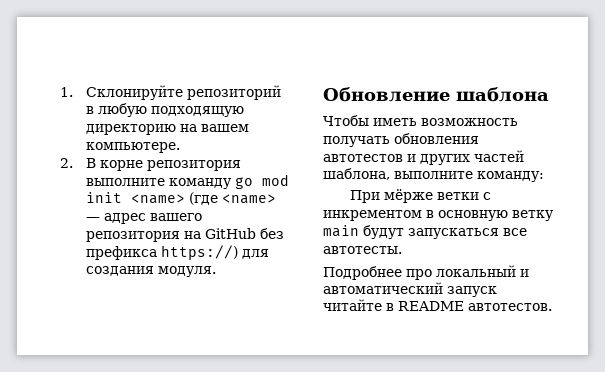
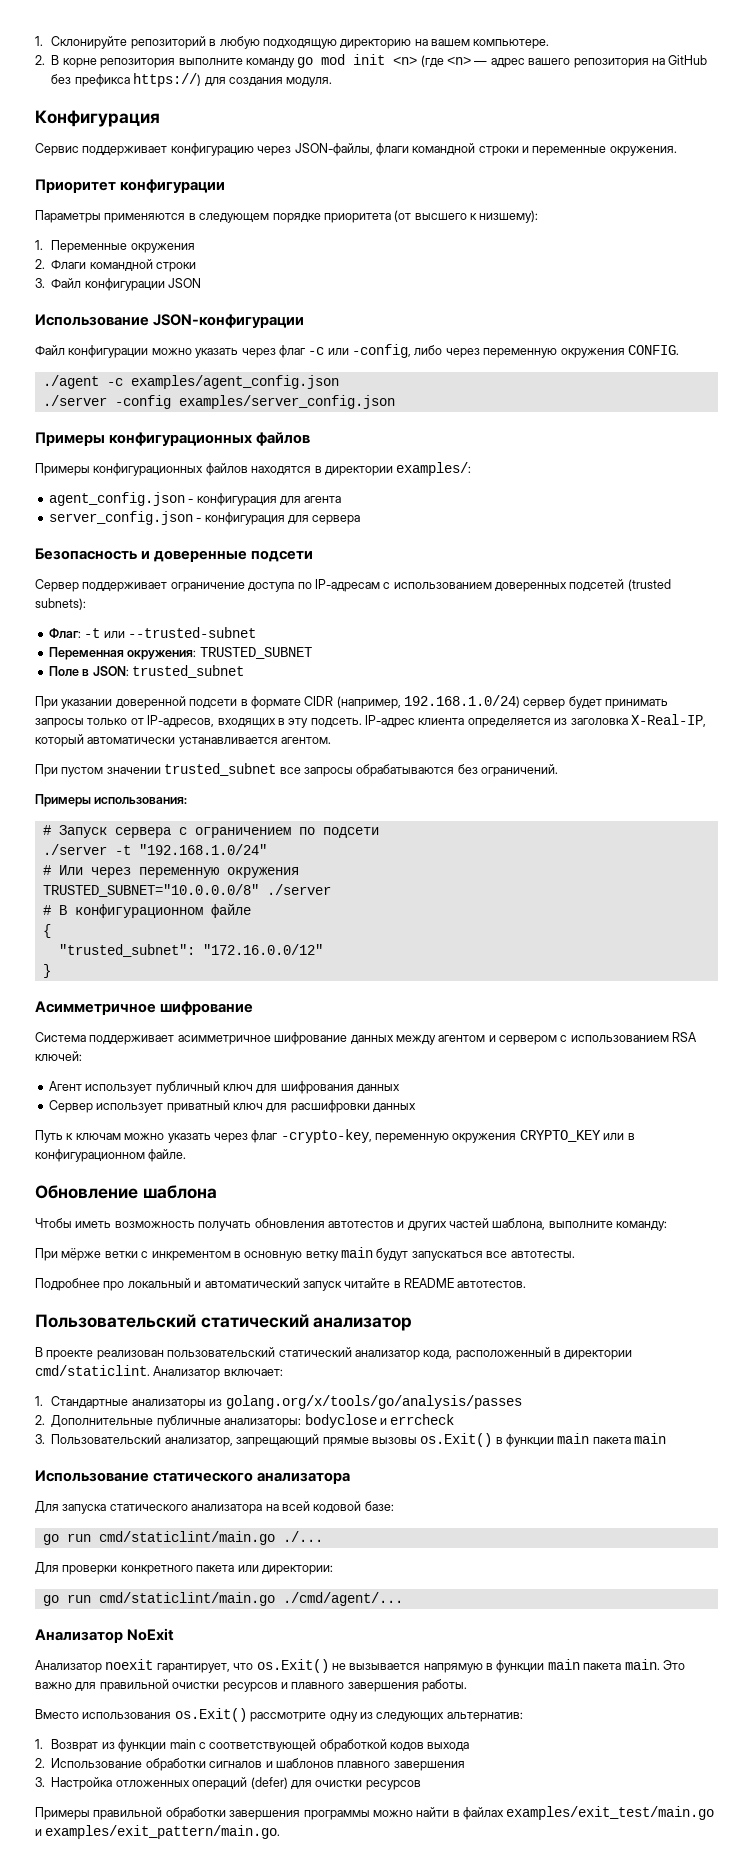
[131,192,277,205] <name> (где <name> -> [393,55,472,67] <n> (где <n>
(217, 271) none -> [35,110,160,127] [35,143,677,156] [35,179,226,193] [35,210,539,223] [35,240,195,253] [35,259,197,272] [35,278,202,291] [35,314,305,328] [35,344,679,358] [42,375,339,389] [42,395,395,409] [35,432,311,446] [35,462,472,476] [48,492,342,506] [48,511,361,525] [35,548,314,562] [35,579,671,592] [35,598,86,610] [48,627,256,638] [48,647,312,660] [48,665,244,678] [35,695,669,709] [35,714,706,728] [35,734,332,747] [35,763,558,777] [35,794,188,807] [42,825,379,838] [42,844,267,855] [42,865,299,878] [42,884,331,897] [42,903,251,918] [42,924,51,938] [58,944,323,957] [42,964,51,978] [35,1001,254,1015] [35,1032,698,1045] [35,1051,82,1061] [48,1081,400,1094] [48,1100,416,1113] [35,1129,635,1143] [35,1149,187,1162] // Конфигурация // Сервис поддерживает конфигурацию через JSON-файлы, флаги командной строки и переменные окружения. // Приоритет конфигурации // Параметры применяются в следующем порядке приоритета (от высшего к низшему): // 1. Переменные окружения // 2. Флаги командной строки // 3. Файл конфигурации JSON // Использование JSON-конфигурации // Файл конфигурации можно указать через флаг -c или -config, либо через переменную окружения CONFIG. // ./agent -c examples/agent_config.json // ./server -config examples/server_config.json // Примеры конфигурационных файлов // Примеры конфигурационных файлов находятся в директории examples/: // agent_config.json - конфигурация для агента // server_config.json - конфигурация для сервера // Безопасность и доверенные подсети // Сервер поддерживает ограничение доступа по IP-адресам с использованием доверенных подсетей (trusted subnets): // Флаг: -t или --trusted-subnet // Переменная окружения: TRUSTED_SUBNET // Поле в JSON: trusted_subnet // При указании доверенной подсети в формате CIDR (например, 192.168.1.0/24) сервер будет принимать запросы только от IP-адресов, входящих в эту подсеть. IP-адрес клиента определяется из заголовка X-Real-IP, который автоматически устанавливается агентом. // При пустом значении trusted_subnet все запросы обрабатываются без ограничений. // Примеры использования: // # Запуск сервера с ограничением по подсети // ./server -t "192.168.1.0/24" // # Или через переменную окружения // TRUSTED_SUBNET="10.0.0.0/8" ./server // # В конфигурационном файле // { // "trusted_subnet": "172.16.0.0/12" // } // Асимметричное шифрование // Система поддерживает асимметричное шифрование данных между агентом и сервером с использованием RSA ключей: // Агент использует публичный ключ для шифрования данных // Сервер использует приватный ключ для расшифровки данных // Путь к ключам можно указать через флаг -crypto-key, переменную окружения CRYPTO_KEY или в конфигурационном файле.
(552, 307) none -> [35,1314,413,1331] [35,1347,633,1360] [35,1365,283,1379] [35,1395,522,1409] [35,1414,455,1428] [35,1433,667,1447] [35,1470,351,1484] [35,1501,394,1514] [42,1531,323,1545] [35,1562,333,1575] [42,1592,403,1606] [35,1628,175,1643] [35,1659,685,1673] [35,1679,467,1692] [35,1708,523,1722] [35,1739,470,1752] [35,1758,465,1771] [35,1777,421,1790] [35,1806,715,1820] [35,1825,281,1839] // Пользовательский статический анализатор // В проекте реализован пользовательский статический анализатор кода, расположенный в директории cmd/staticlint. Анализатор включает: // 1. Стандартные анализаторы из golang.org/x/tools/go/analysis/passes // 2. Дополнительные публичные анализаторы: bodyclose и errcheck // 3. Пользовательский анализатор, запрещающий прямые вызовы os.Exit() в функции main пакета main // Использование статического анализатора // Для запуска статического анализатора на всей кодовой базе: // go run cmd/staticlint/main.go ./... // Для проверки конкретного пакета или директории: // go run cmd/staticlint/main.go ./cmd/agent/... // Анализатор NoExit // Анализатор noexit гарантирует, что os.Exit() не вызывается напрямую в функции main пакета main. Это важно для правильной очистки ресурсов и плавного завершения работы. // Вместо использования os.Exit() рассмотрите одну из следующих альтернатив: // 1. Возврат из функции main с соответствующей обработкой кодов выхода // 2. Использование обработки сигналов и шаблонов плавного завершения // 3. Настройка отложенных операций (defer) для очистки ресурсов // Примеры правильной обработки завершения программы можно найти в файлах examples/exit_test/main.go и examples/exit_pattern/main.go.

